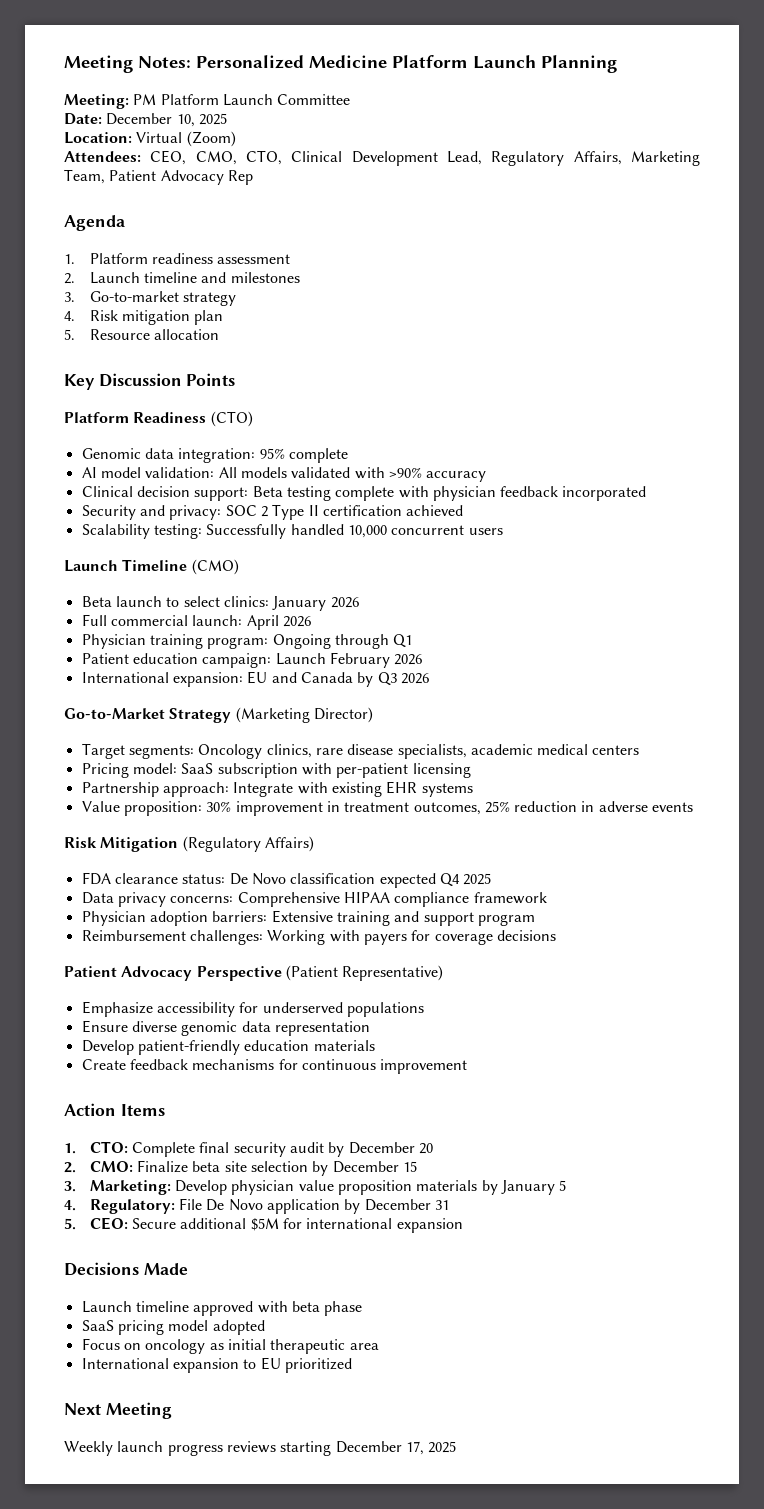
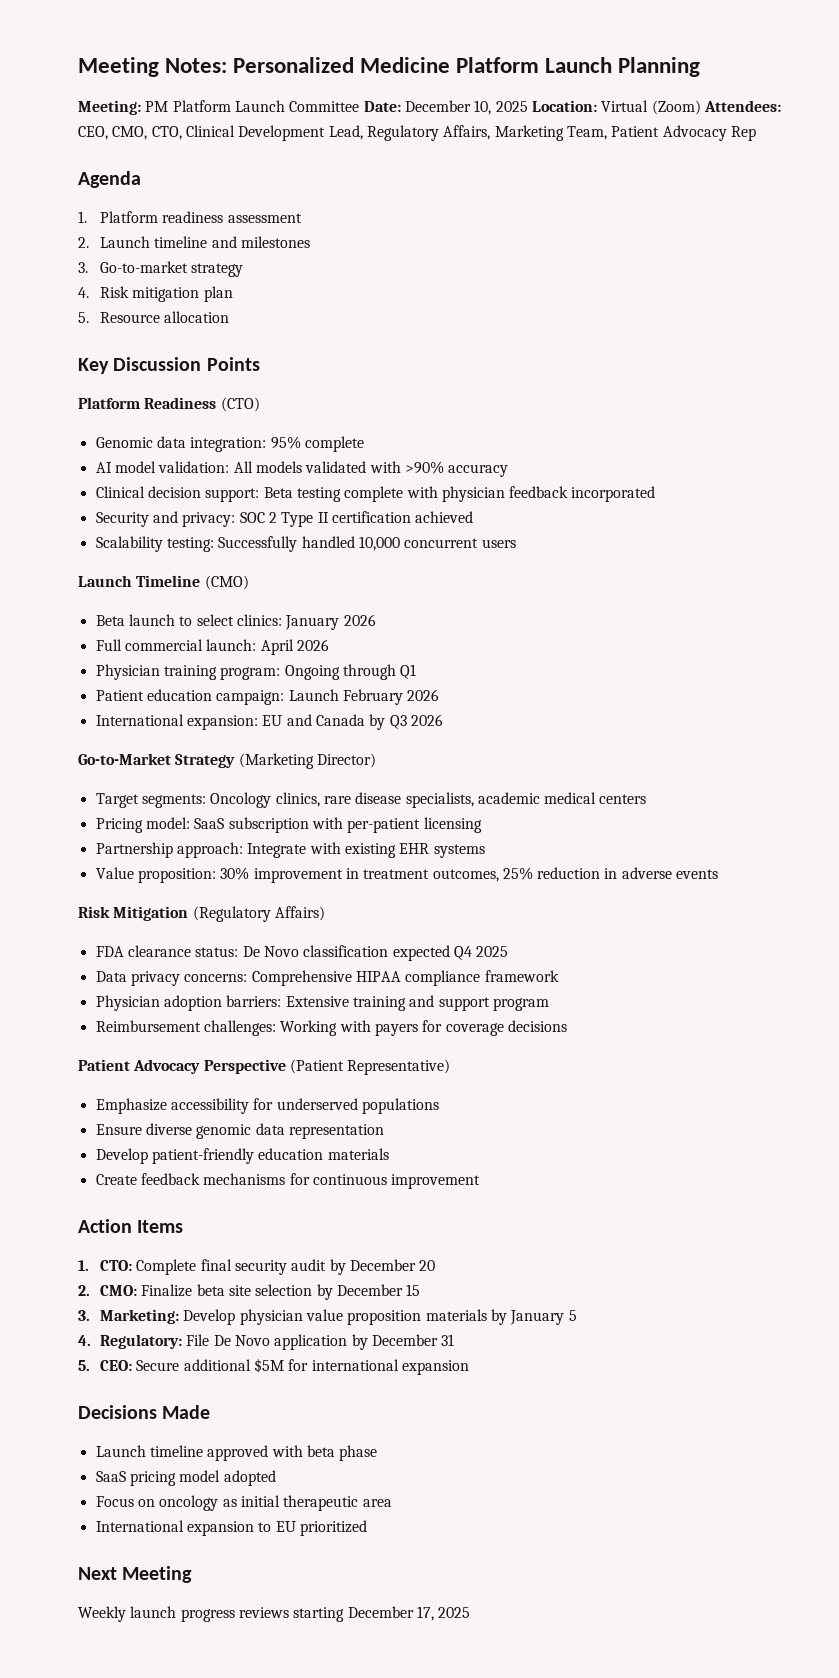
(351, 99) // -> (360, 106) none
(227, 119) // -> (528, 106) none
(236, 139) // -> (701, 107) none

